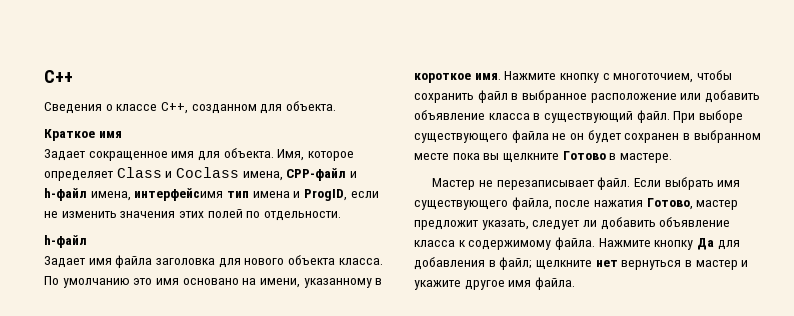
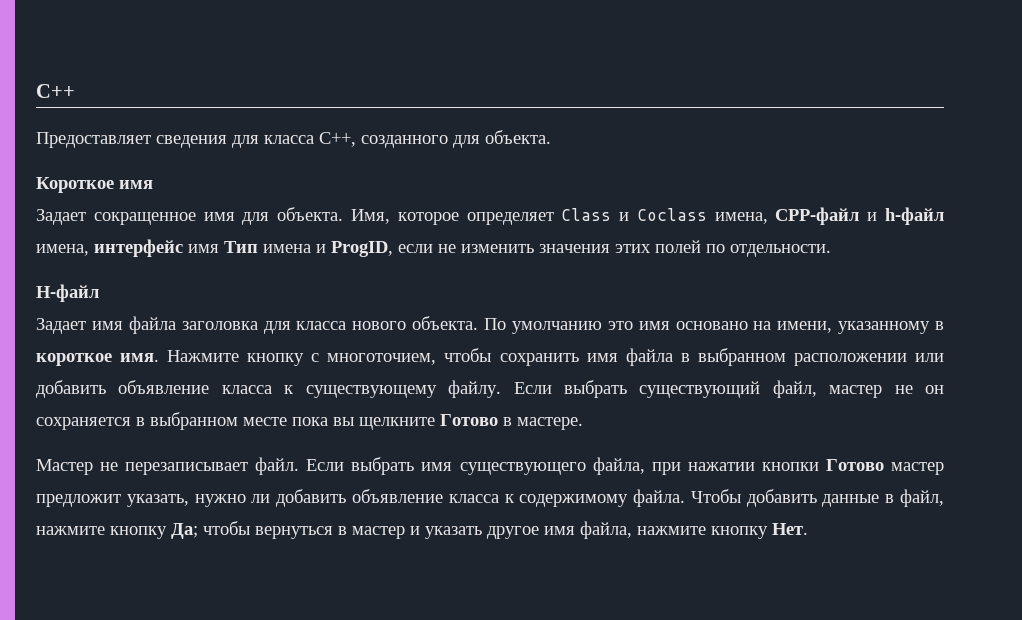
[44,102,257,114] Сведения о классе C++, созданном -> [36,132,448,148] Предоставляет сведения для класса C++, созданного
[44,129,95,141] Краткое -> [36,177,114,193] Короткое
[134,188,249,201] интерфейсимя тип -> [94,239,258,257] интерфейс имя Тип
[44,235,87,248] h-файл -> [36,284,99,302] H-файл
[244,255,383,265] нового объекта класса. -> [296,316,479,330] класса нового объекта.
[477,90,760,103] [414,110,743,123] [414,130,680,143] файл в выбранное расположение или добавить объявление класса в существующий файл. При выборе существующего файла не он будет сохранен -> [586,348,945,366] [36,380,944,398] [36,417,131,430] имя файла в выбранном расположении или добавить объявление класса к существующему файлу. Если выбрать существующий файл, мастер не он сохраняется
[555,198,693,210] после нажатия Готово, -> [651,459,884,475] при нажатии кнопки Готово
[532,220,580,230] следует -> [194,494,246,507] нужно
[598,238,740,250] [414,257,618,270] Нажмите кнопку Да для добавления в файл; щелкните нет -> [690,489,945,507] [36,521,250,539] Чтобы добавить данные в файл, нажмите кнопку Да; чтобы
[414,280,461,290] укажите -> [425,526,482,539] указать
[534,277,575,290] файла. -> [580,521,808,539] файла, нажмите кнопку Нет.

